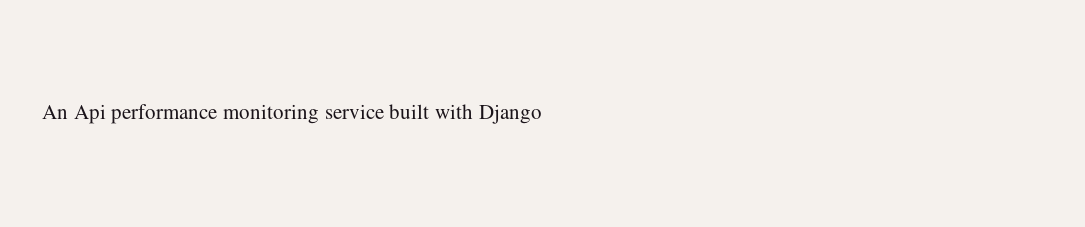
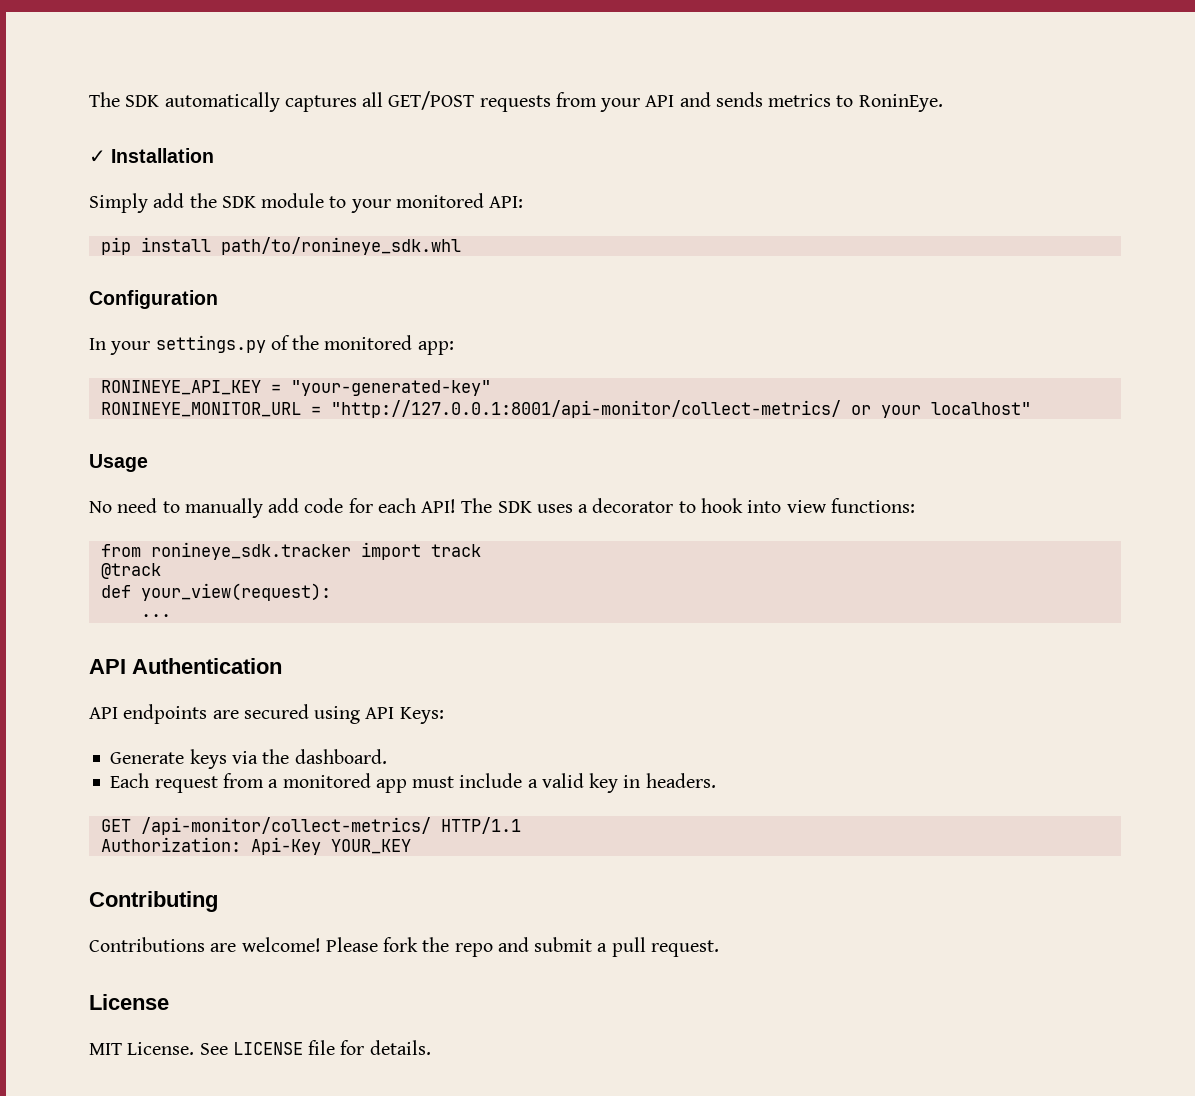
[42,104,542,124] An Api performance monitoring service built with Django -> [89,91,943,112] [89,148,215,163] [89,193,524,213] [100,237,461,255] [89,290,218,309] [89,335,454,355] [100,380,491,396] [100,400,1031,418] [89,454,148,472] [89,498,915,518] [100,542,481,560] [100,563,161,579] [100,583,331,601] [140,614,171,617] [89,658,282,674] [89,704,444,724] [110,749,387,769] [110,773,716,793] [100,817,521,835] [100,837,411,855] [89,891,218,912] [89,937,719,957] [89,994,169,1010] [89,1040,431,1055] The SDK automatically captures all GET/POST requests from your API and sends metrics to RoninEye. // ✓ Installation // Simply add the SDK module to your monitored API: // pip install path/to/ronineye_sdk.whl // Configuration // In your settings.py of the monitored app: // RONINEYE_API_KEY = "your-generated-key" // RONINEYE_MONITOR_URL = "http://127.0.0.1:8001/api-monitor/collect-metrics/ or your localhost" // Usage // No need to manually add code for each API! The SDK uses a decorator to hook into view functions: // from ronineye_sdk.tracker import track // @track // def your_view(request): // ... // API Authentication // API endpoints are secured using API Keys: // Generate keys via the dashboard. // Each request from a monitored app must include a valid key in headers. // GET /api-monitor/collect-metrics/ HTTP/1.1 // Authorization: Api-Key YOUR_KEY // Contributing // Contributions are welcome! Please fork the repo and submit a pull request. // License // MIT License. See LICENSE file for details.

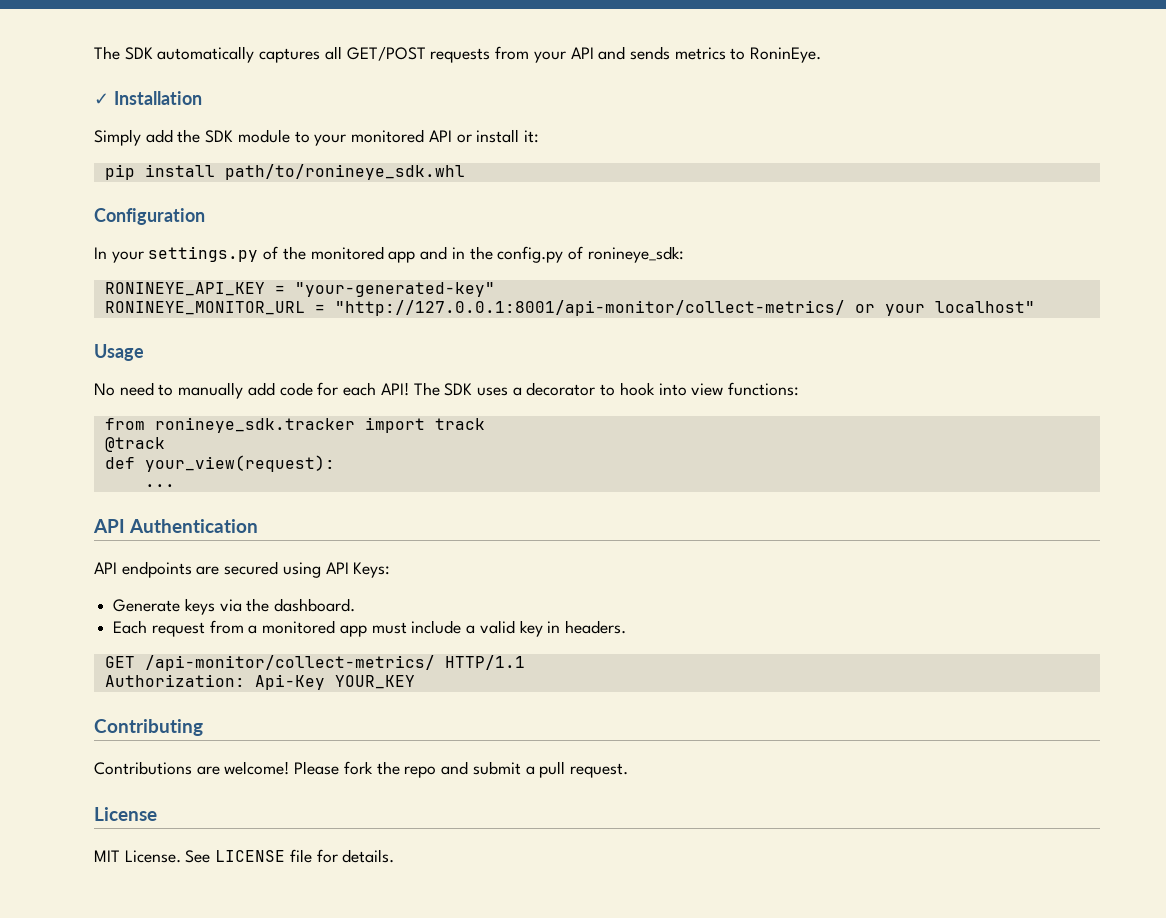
[489,196,524,208] API: -> [428,129,539,143] API or install it:
[417,341,454,355] app: -> [388,246,684,263] app and in the config.py of ronineye_sdk:

